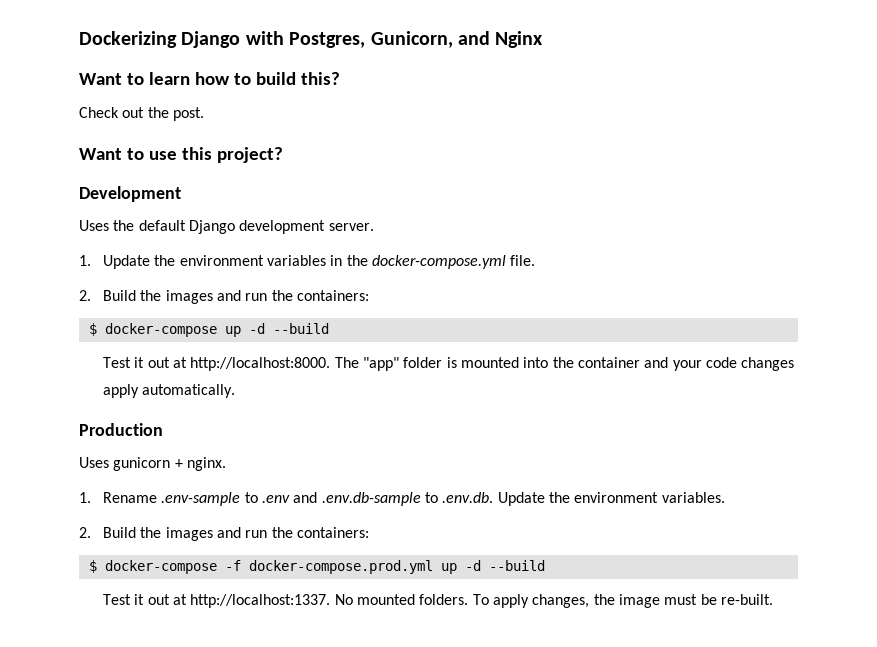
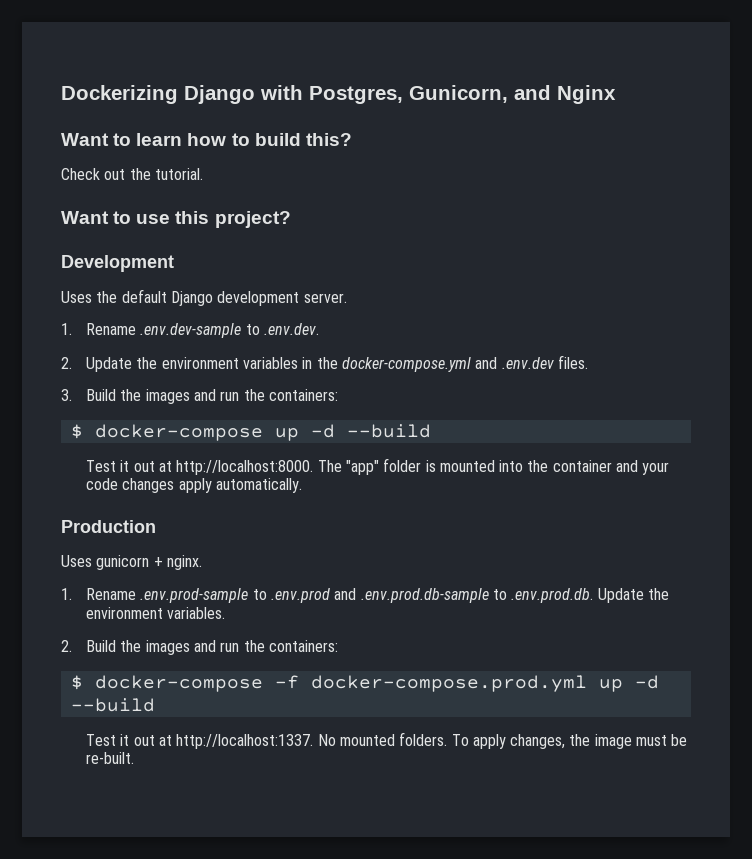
[172,107,204,121] post. -> [154,168,203,180] tutorial.
(91, 260) none -> [85,323,319,338] [61,357,72,369] Rename .env.dev-sample to .env.dev. // 2.
[510,255,536,266] [79,290,91,301] file. // 2. -> [475,355,588,369] [61,389,72,401] and .env.dev files. // 3.
[161,492,494,506] .env-sample to .env and .env.db-sample to .env.db. -> [140,588,594,603] .env.prod-sample to .env.prod and .env.prod.db-sample to .env.prod.db.

